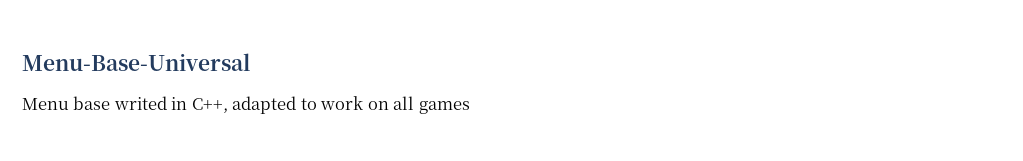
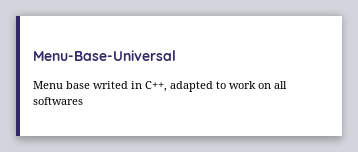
[418,101,470,114] games -> [33,97,83,105] softwares

